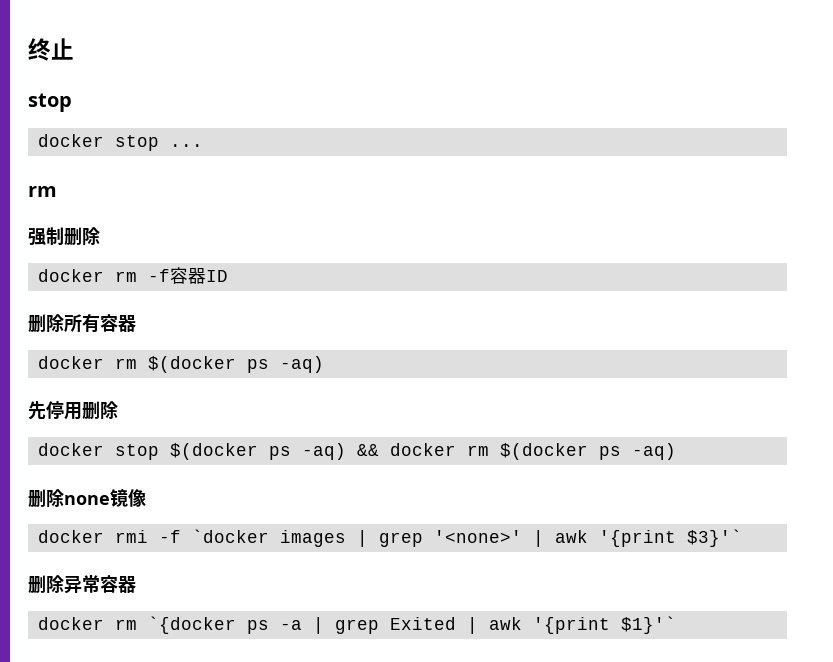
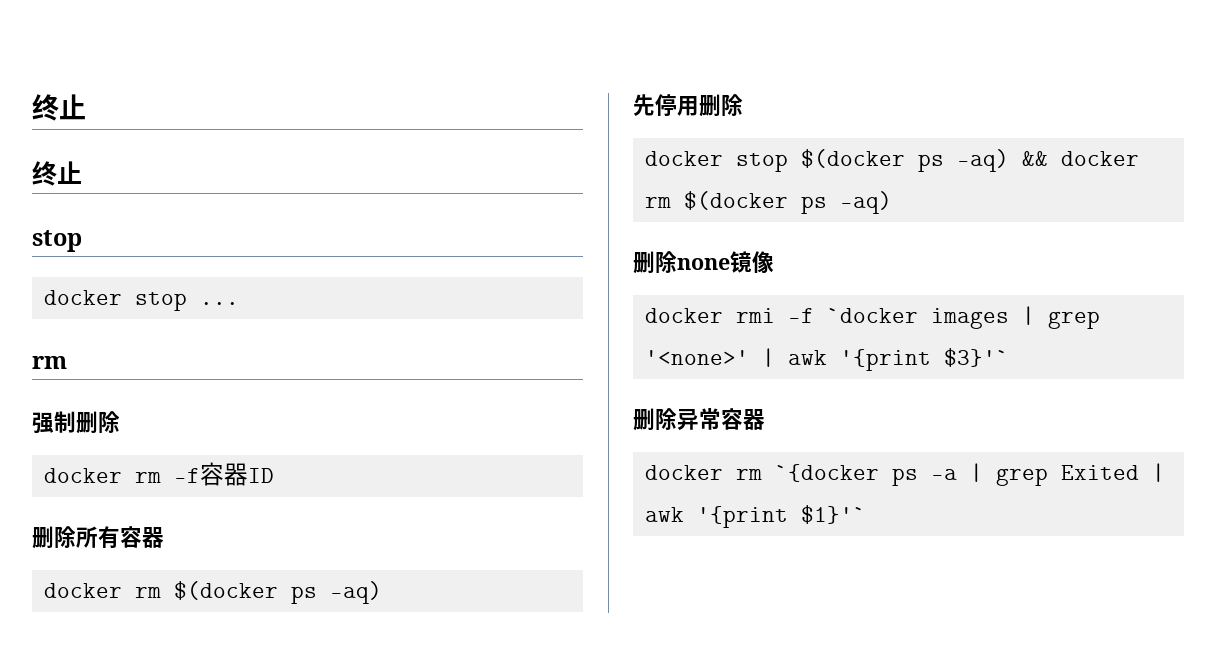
[28,38,74,61] 终止 -> [32,94,86,121] [32,161,82,186] 终止 // 终止

